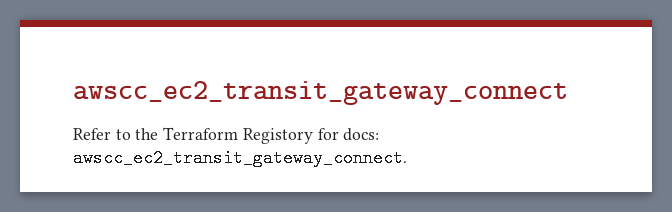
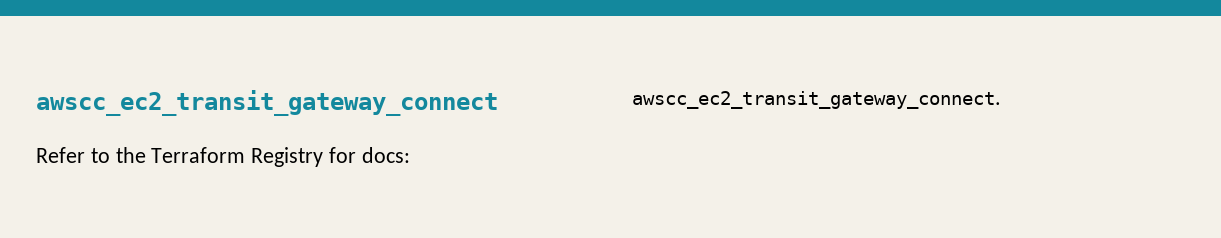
[242,128,313,144] Registory -> [251,147,324,167] Registry

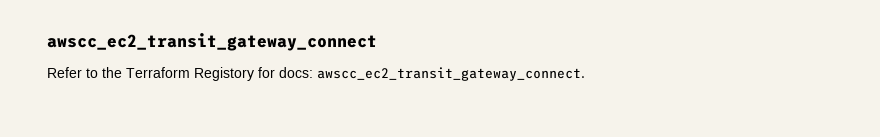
[251,147,324,167] Registry -> [194,67,254,81] Registory

